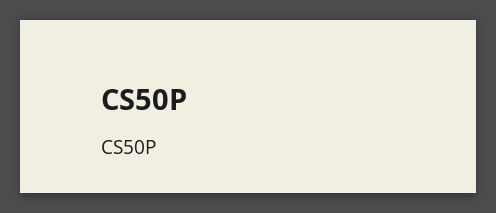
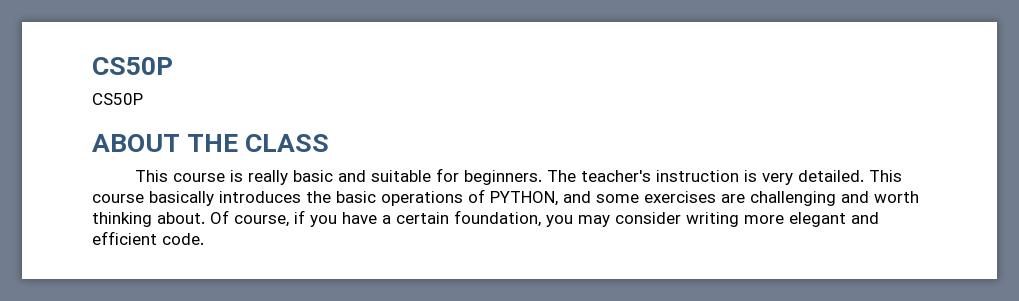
(156, 147) none -> [92,134,330,152] [135,168,903,185] [92,189,919,206] [92,210,879,227] [92,231,204,245] // ABOUT THE CLASS // This course is really basic and suitable for beginners. The teacher's instruction is very detailed. This course basically introduces the basic operations of PYTHON, and some exercises are challenging and worth thinking about. Of course, if you have a certain foundation, you may consider writing more elegant and efficient code.

